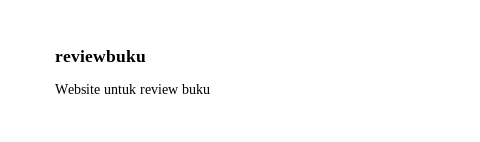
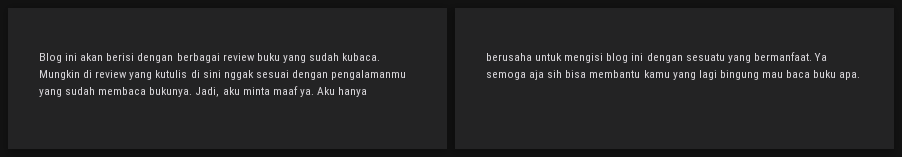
[55,50,146,62] [55,84,210,94] reviewbuku // Website untuk review buku -> [39,53,381,63] [39,70,407,80] [39,86,368,97] [486,52,827,63] [486,70,861,80] Blog ini akan berisi dengan berbagai review buku yang sudah kubaca. Mungkin di review yang kutulis di sini nggak sesuai dengan pengalamanmu yang sudah membaca bukunya. Jadi, aku minta maaf ya. Aku hanya berusaha untuk mengisi blog ini dengan sesuatu yang bermanfaat. Ya semoga aja sih bisa membantu kamu yang lagi bingung mau baca buku apa.

